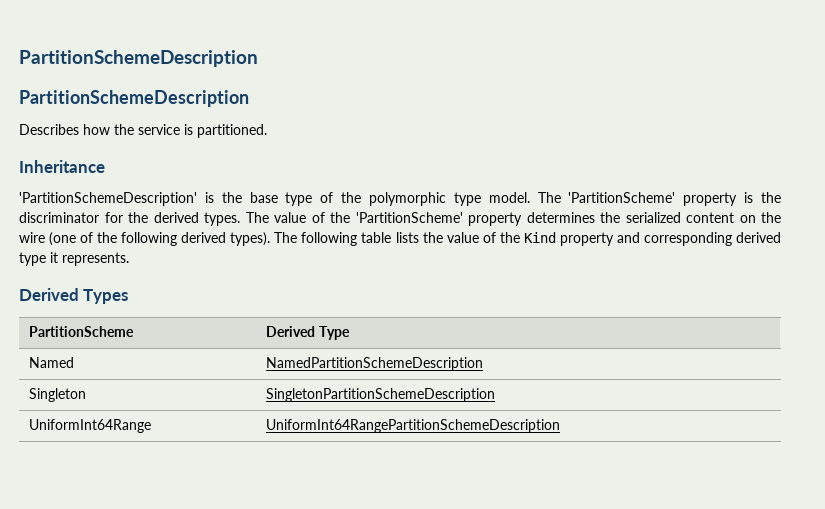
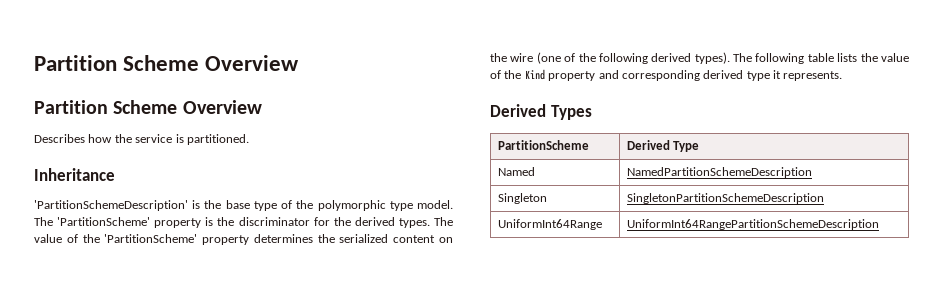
[19,50,258,67] [19,90,249,107] PartitionSchemeDescription // PartitionSchemeDescription -> [34,55,300,71] [34,100,262,114] Partition Scheme Overview // Partition Scheme Overview

